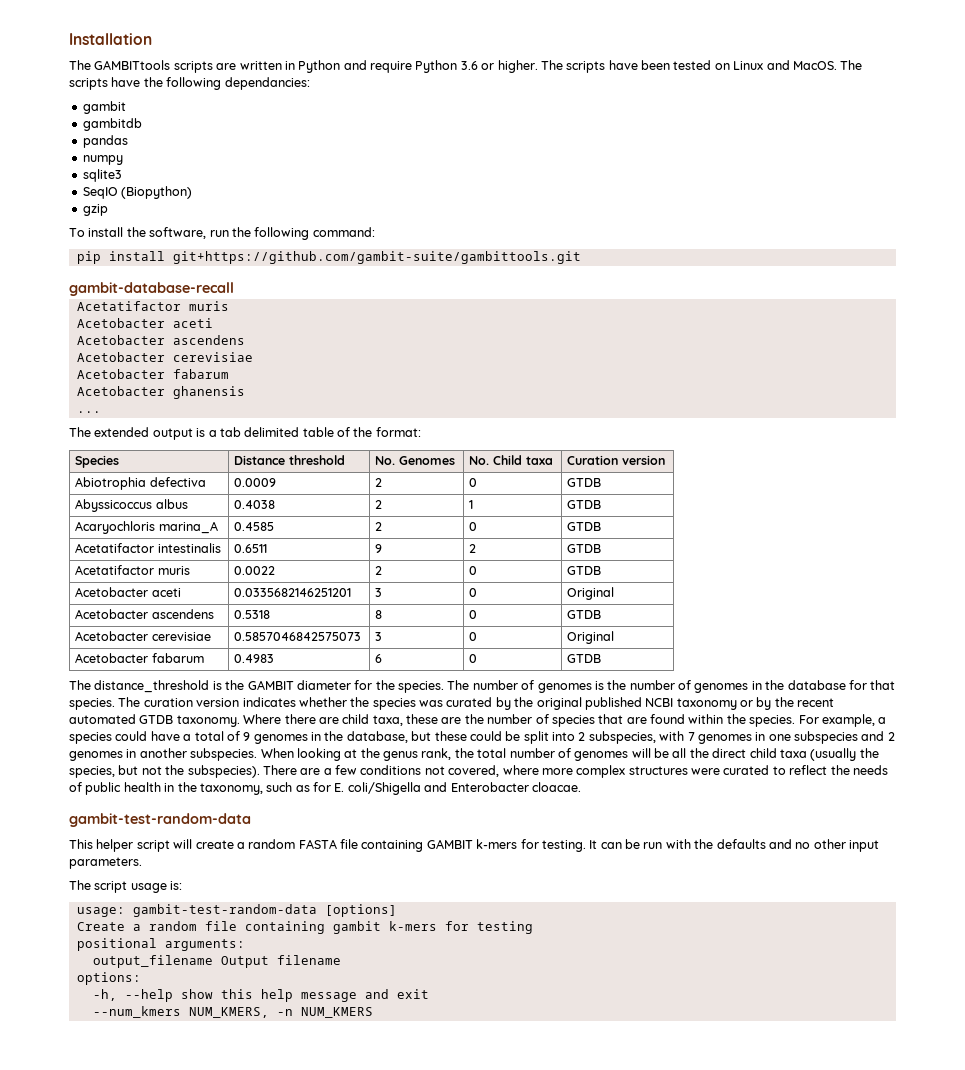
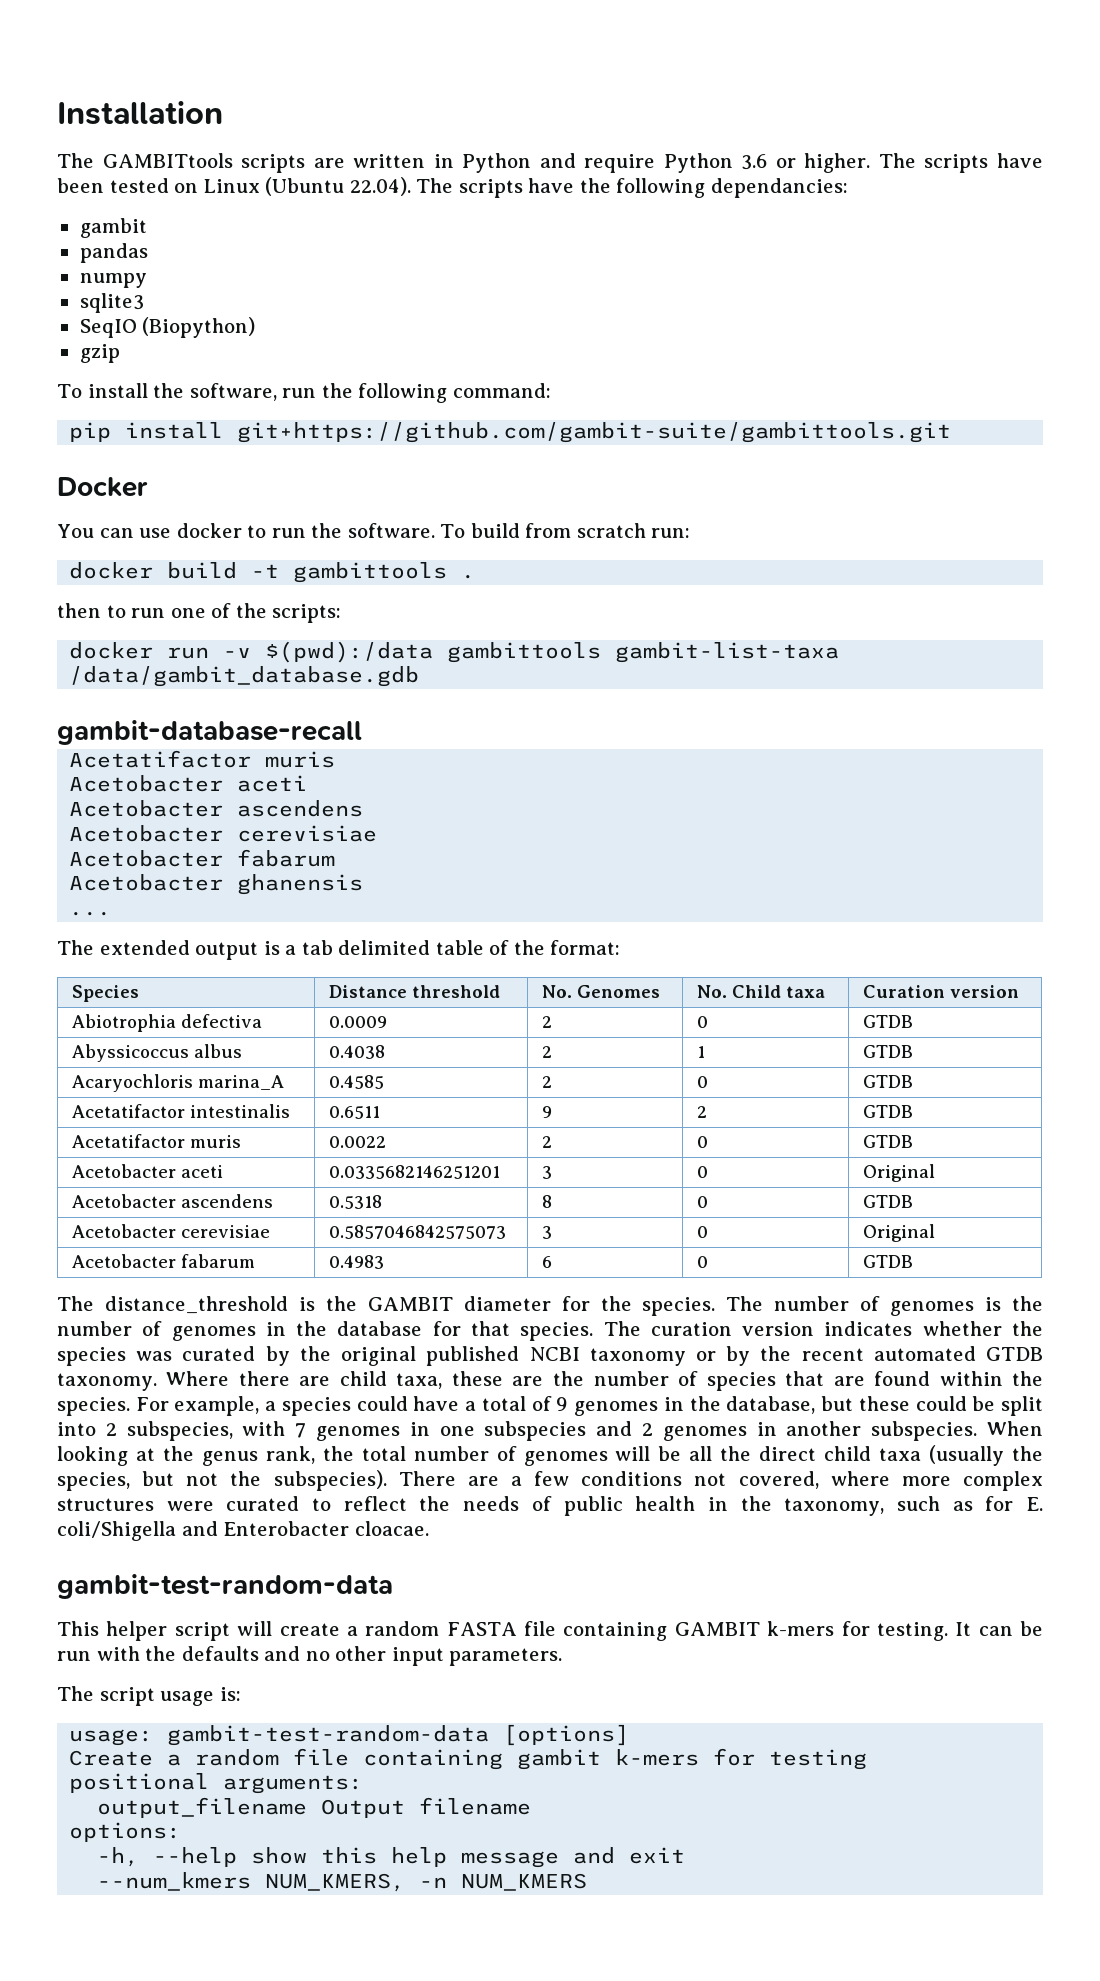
[766,60,837,70] and MacOS. -> [265,177,411,196] (Ubuntu 22.04).
[82,118,142,131] // gambitdb -> (147, 228) none
(581, 257) none -> [57,477,148,497] [57,523,691,538] [69,562,476,583] [57,603,342,623] [69,641,840,663] [69,666,420,687] // Docker // You can use docker to run the software. To build from scratch run: // docker build -t gambittools . // then to run one of the scripts: // docker run -v $(pwd):/data gambittools gambit-list-taxa /data/gambit_database.gdb

